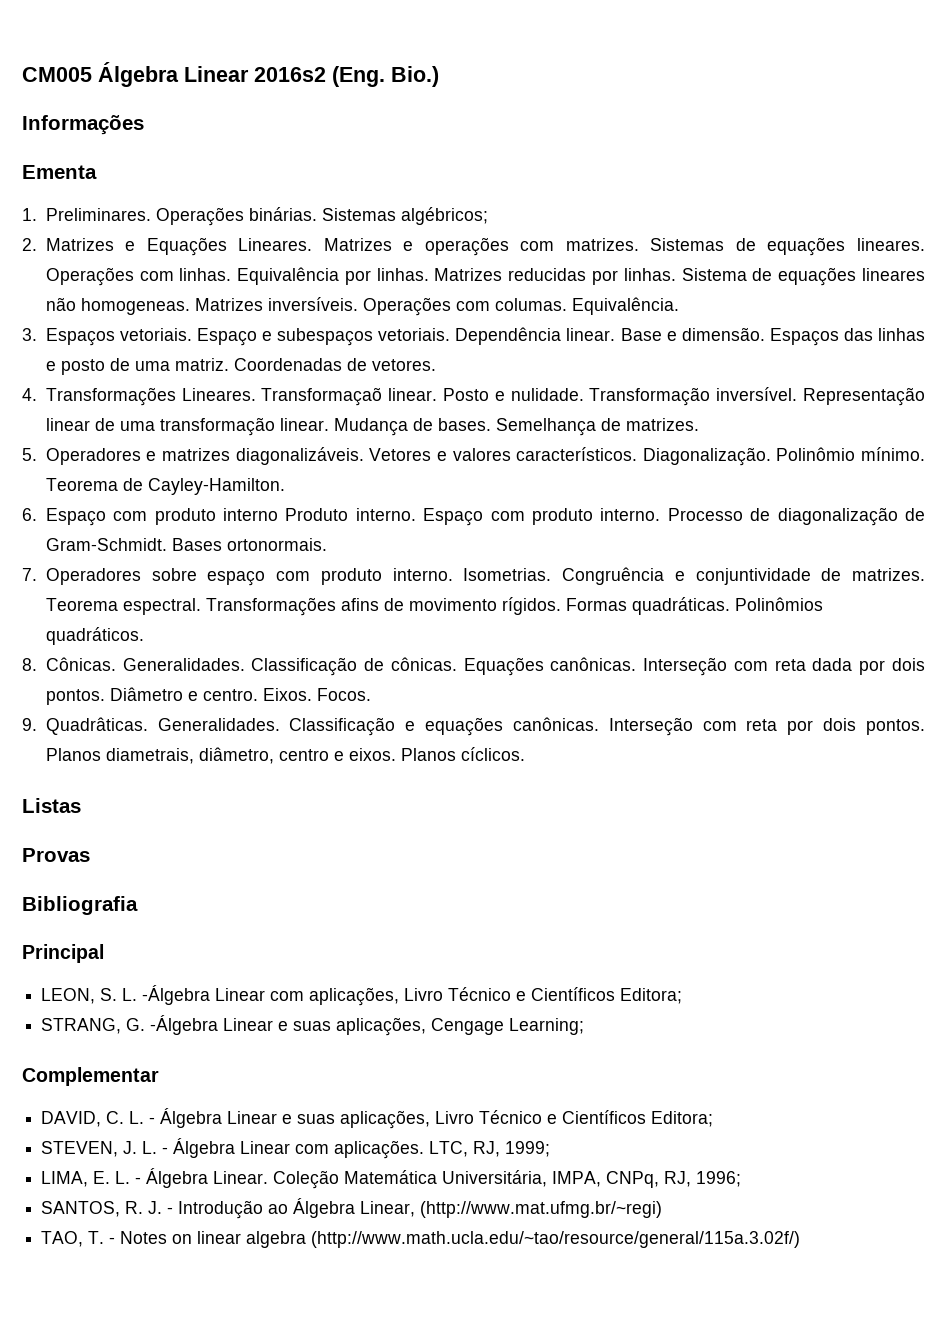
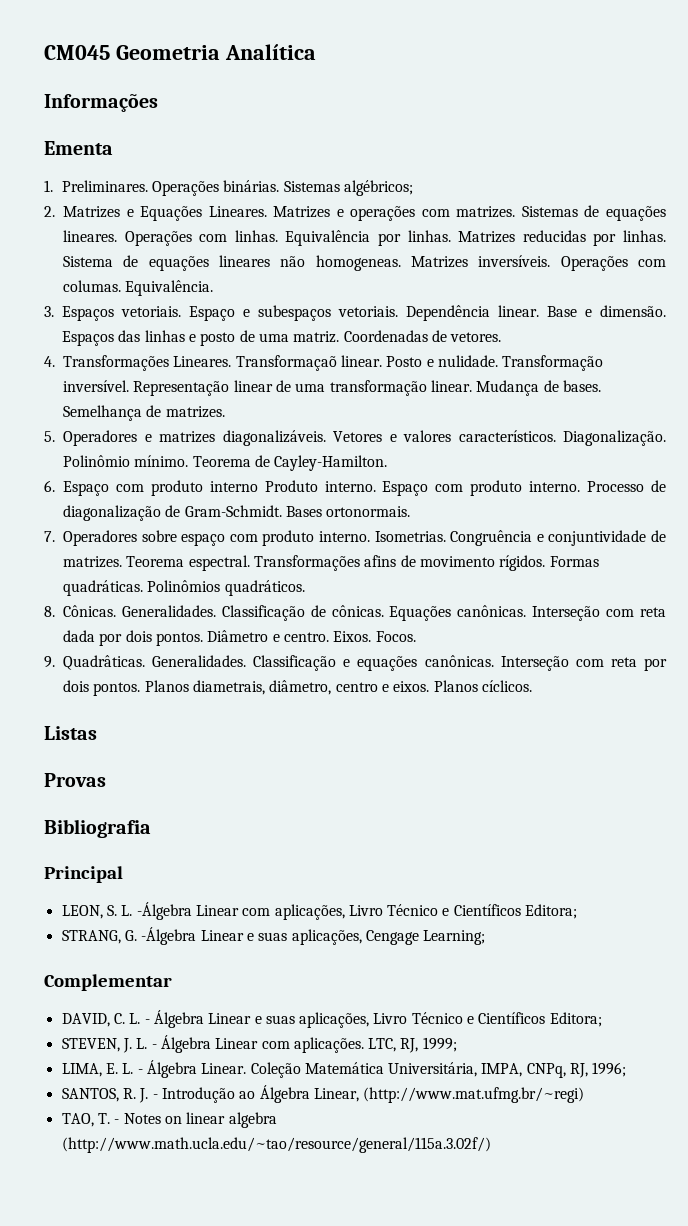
[22,62,439,87] CM005 Álgebra Linear 2016s2 (Eng. Bio.) -> [44,44,316,60] CM045 Geometria Analítica

